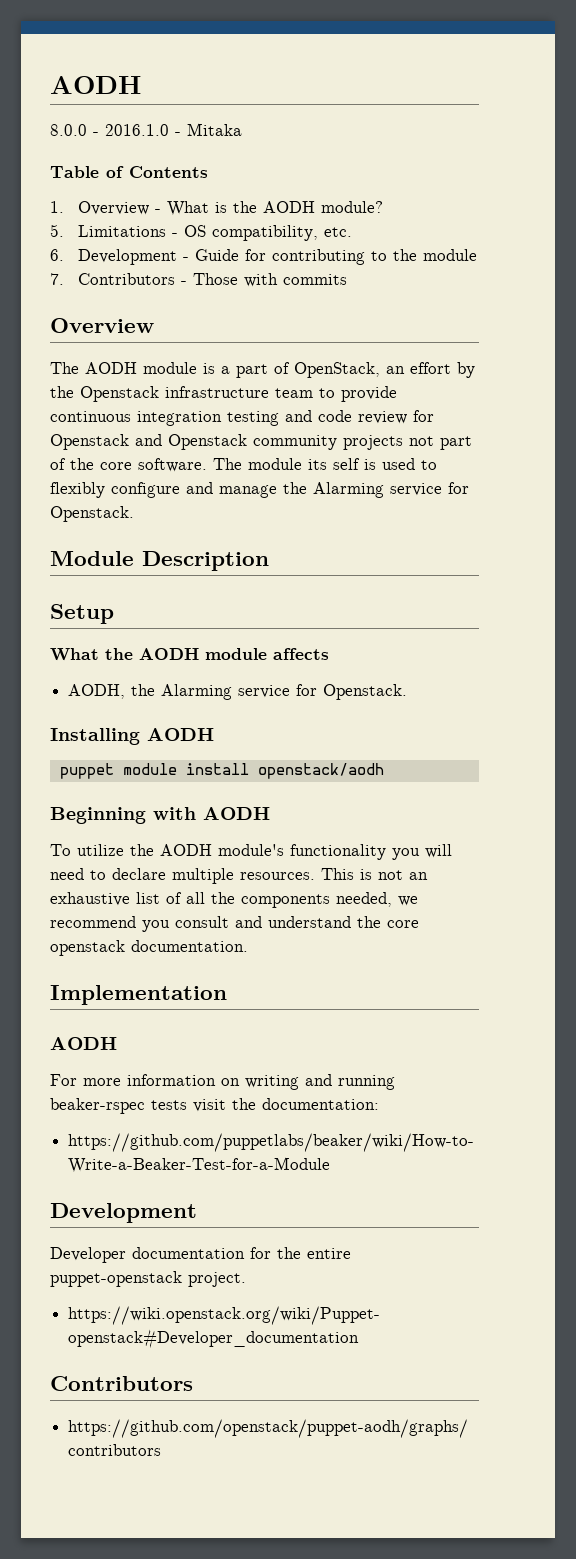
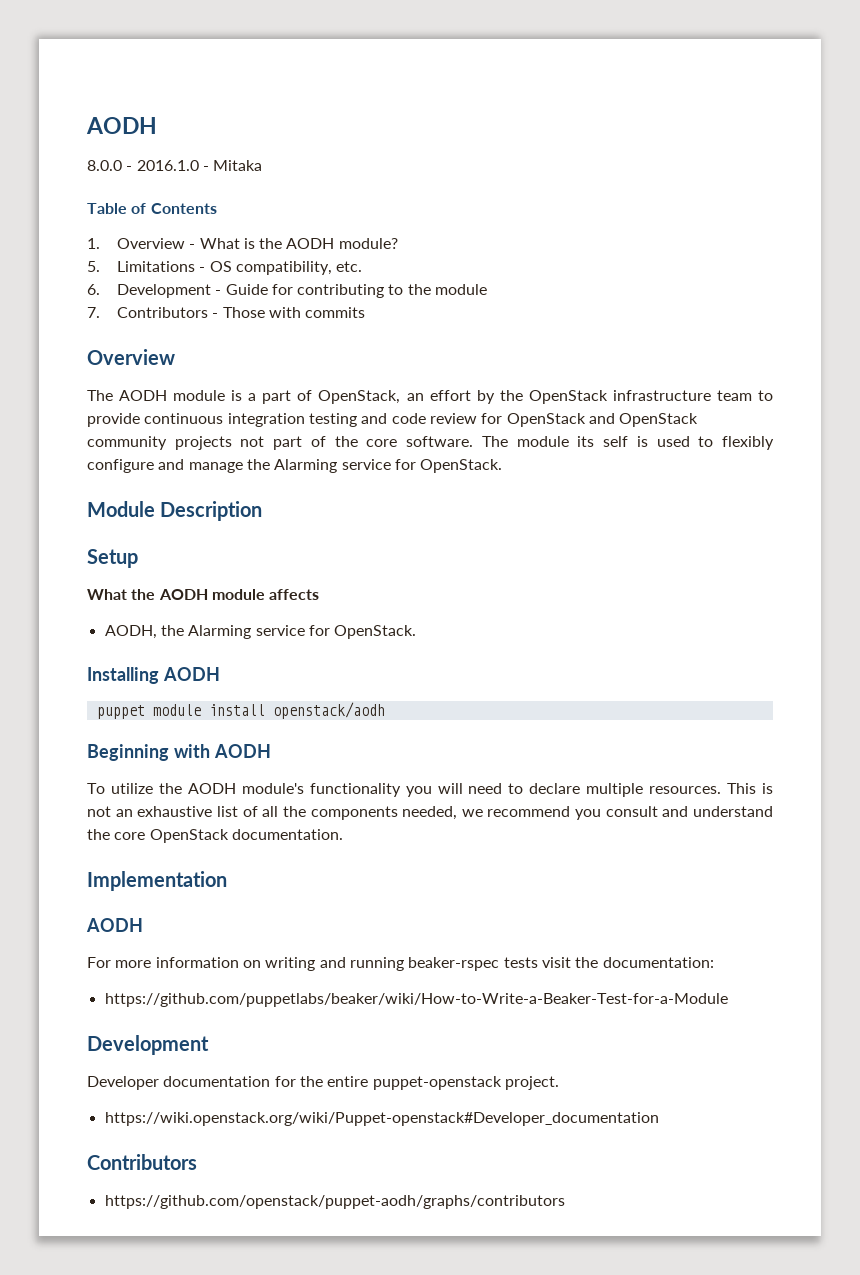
[80,386,159,402] Openstack -> [528,390,608,404] OpenStack
[50,434,247,450] Openstack and Openstack -> [506,413,699,427] OpenStack and OpenStack
[50,506,134,522] Openstack. -> [420,459,503,473] OpenStack.
[323,684,408,700] Openstack. -> [334,625,417,639] OpenStack.
[50,940,125,956] openstack -> [149,829,229,843] OpenStack

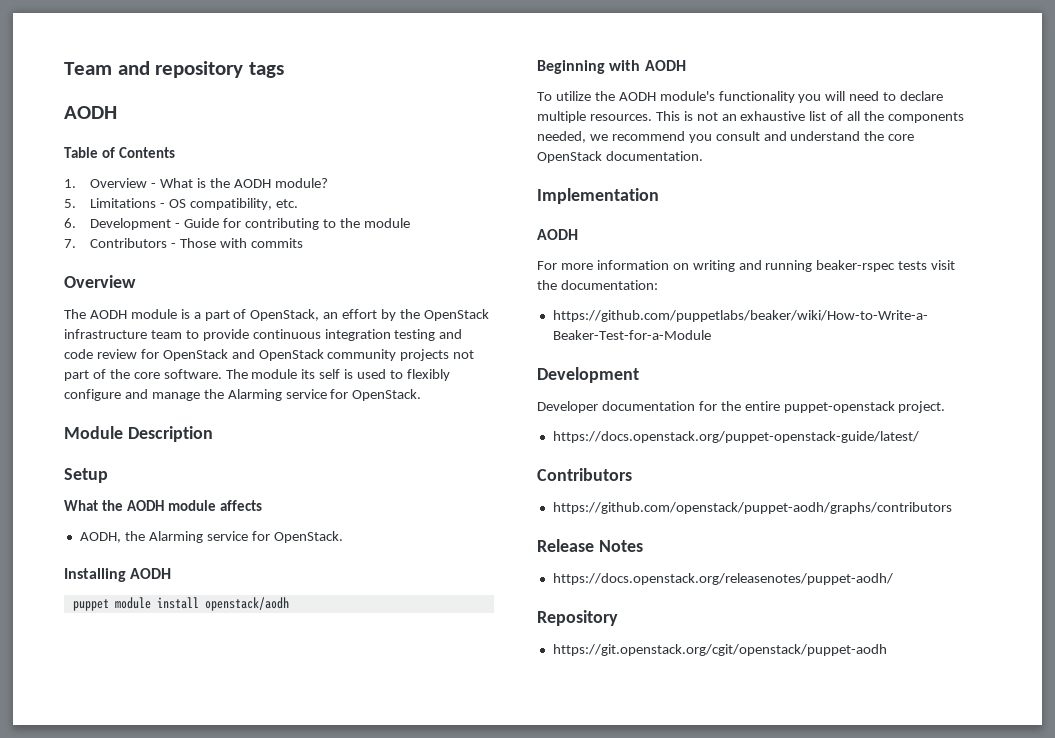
[86,117,157,134] [87,160,263,171] AODH // 8.0.0 - 2016.1.0 - Mitaka -> [64,61,284,78] [64,106,117,119] Team and repository tags // AODH
[104,1112,659,1126] https://wiki.openstack.org/wiki/Puppet-openstack#Developer_documentation -> [552,431,919,443] https://docs.openstack.org/puppet-openstack-guide/latest/
(565, 1202) none -> [537,539,643,552] [552,573,893,585] [537,610,618,626] [552,644,887,656] // Release Notes // https://docs.openstack.org/releasenotes/puppet-aodh/ // Repository // https://git.openstack.org/cgit/openstack/puppet-aodh

